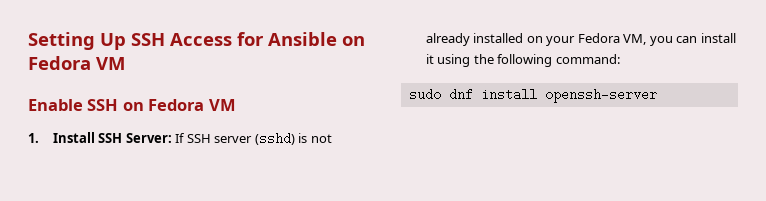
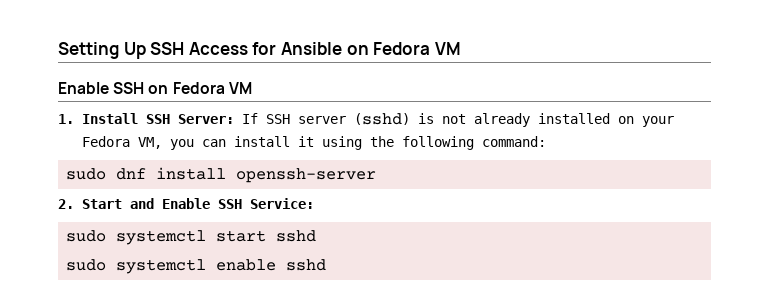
(657, 95) none -> [58,198,315,209] [66,230,317,245] [66,259,327,274] // 2. Start and Enable SSH Service: // sudo systemctl start sshd // sudo systemctl enable sshd

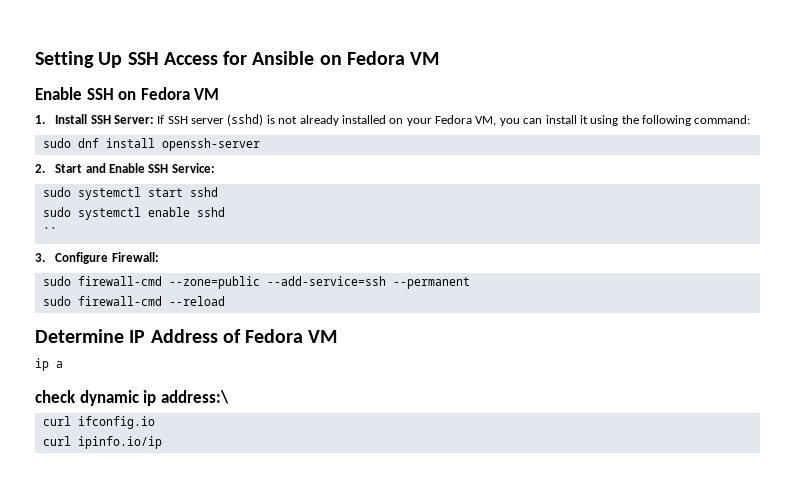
(327, 265) none -> [42,227,57,237] [35,252,159,264] [42,276,470,289] [42,296,225,306] [35,329,338,343] [35,358,63,371] [35,390,229,406] [42,416,155,429] [42,436,162,449] // `` // 3. Configure Firewall: // sudo firewall-cmd --zone=public --add-service=ssh --permanent // sudo firewall-cmd --reload // Determine IP Address of Fedora VM // ip a // check dynamic ip address:\ // curl ifconfig.io // curl ipinfo.io/ip

